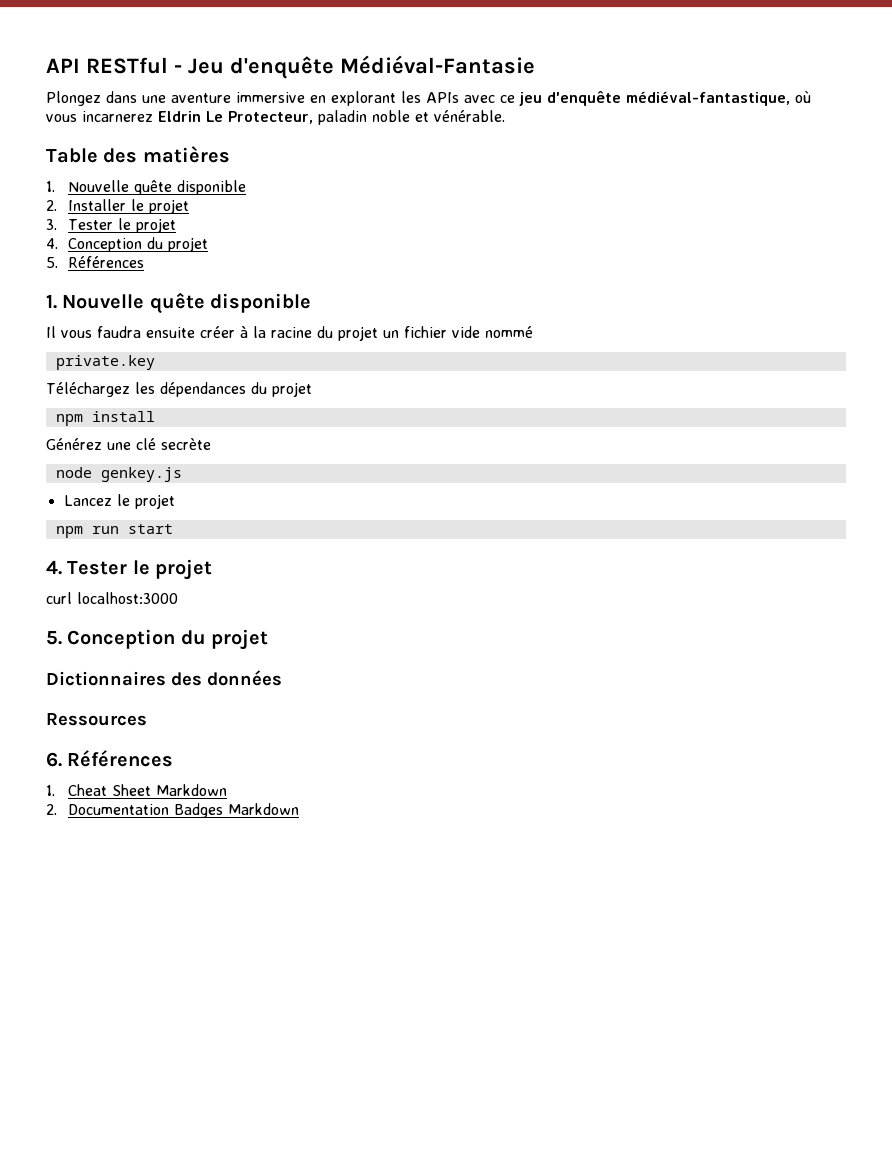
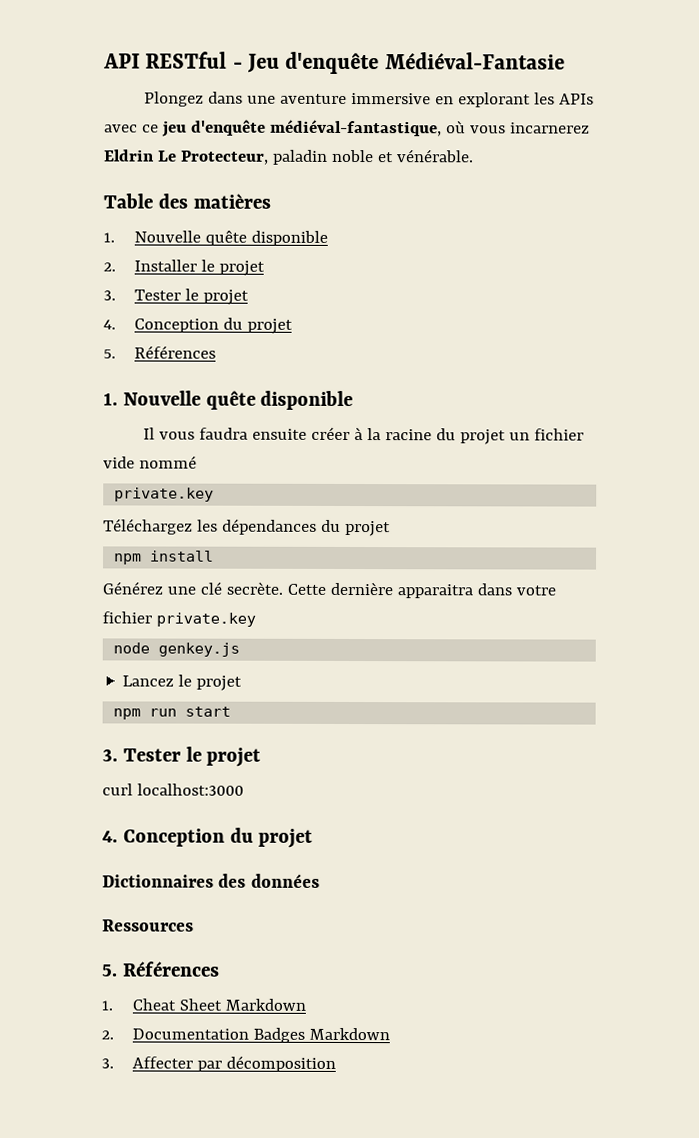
[161,438,211,450] secrète -> [225,581,556,599] [102,611,256,627] secrète. Cette dernière apparaitra dans votre fichier private.key
[46,560,62,575] 4. -> [102,749,118,762] 3.
[46,631,62,645] 5. -> [102,830,118,843] 4.
[46,752,62,767] 6. -> [102,964,118,977] 5.
(300, 809) none -> [101,1055,336,1072] // 3. Affecter par décomposition

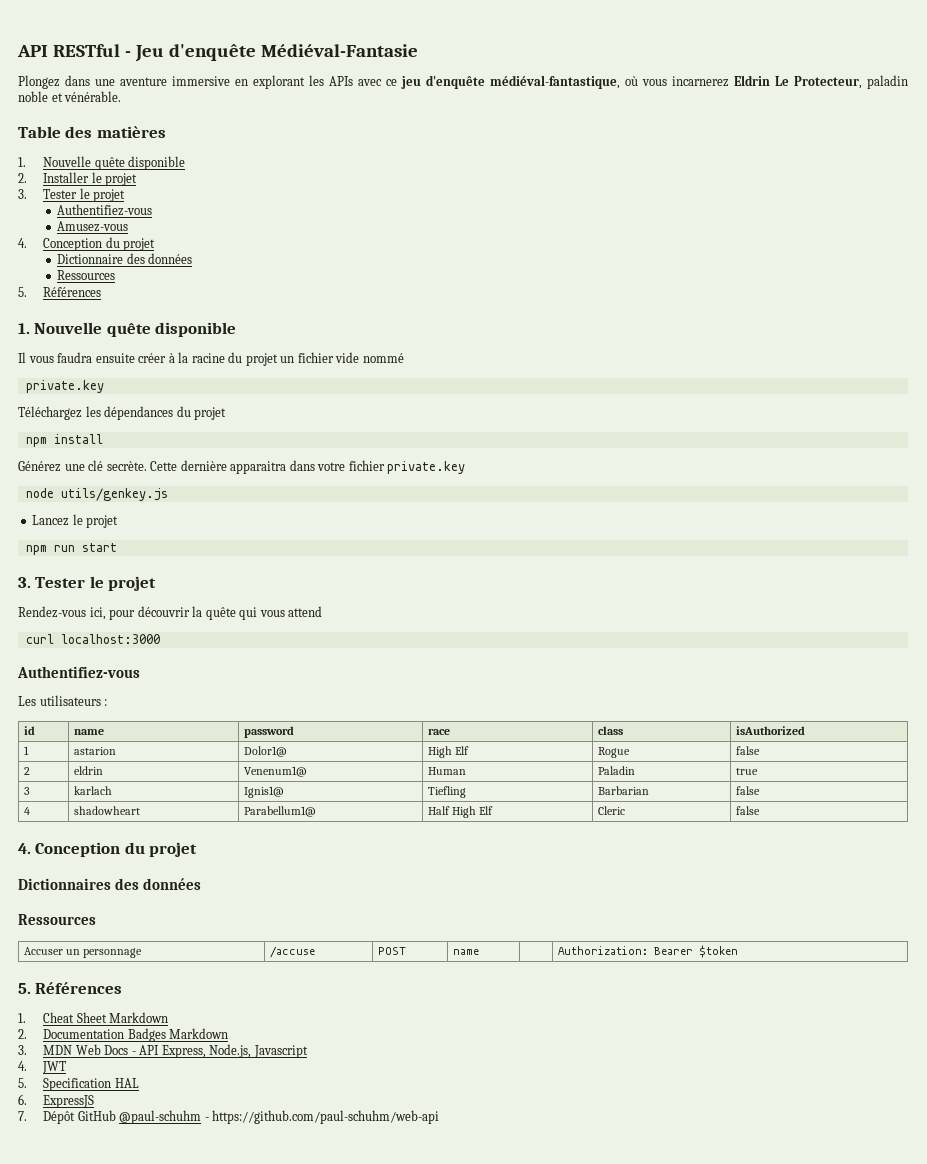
[103,317,293,334] // 4. Conception du projet -> [57,204,153,216] [57,221,129,232] [18,237,156,251] [57,253,193,264] [57,270,116,280] // Authentifiez-vous // Amusez-vous // 4. Conception du projet // Dictionnaire des données // Ressources
[158,642,241,657] genkey.js -> [60,488,168,501] utils/genkey.js
[102,783,244,796] curl localhost:3000 -> [18,606,323,620] [25,634,160,644] [17,666,140,678] [18,695,108,706] [23,726,35,735] [73,729,104,735] [243,726,294,738] [427,728,450,735] [597,726,623,735] [735,726,805,735] [23,746,29,755] [73,747,116,755] [243,746,287,757] [427,746,469,758] [597,747,630,758] [735,746,760,755] [23,767,30,775] [73,766,103,775] [243,766,307,777] [427,767,466,775] [597,766,635,775] [735,768,758,775] [23,787,30,795] [73,786,112,795] [243,786,284,798] [427,786,466,798] [597,786,649,795] [735,786,760,795] [23,807,30,815] [73,806,140,815] [243,806,316,817] [427,806,493,818] [597,806,625,815] [735,806,760,815] Rendez-vous ici, pour découvrir la quête qui vous attend // curl localhost:3000 // Authentifiez-vous // Les utilisateurs : // id | name | password | race | class | isAuthorized // 1 | astarion | Dolor1@ | High Elf | Rogue | false // 2 | eldrin | Venenum1@ | Human | Paladin | true // 3 | karlach | Ignis1@ | Tiefling | Barbarian | false // 4 | shadowheart | Parabellum1@ | Half High Elf | Cleric | false
(194, 925) none -> [23,947,142,958] [269,946,315,958] [377,947,406,955] [452,949,479,955] [557,945,738,958] // Accuser un personnage | /accuse | POST | name | | Authorization: Bearer $token
[131,1055,336,1072] Affecter par décomposition -> [43,1044,308,1058] [18,1061,67,1074] [18,1078,139,1091] [18,1094,95,1108] [18,1110,440,1124] MDN Web Docs - API Express, Node.js, Javascript // 4. JWT // 5. Specification HAL // 6. ExpressJS // 7. Dépôt GitHub @paul-schuhm - https://github.com/paul-schuhm/web-api

